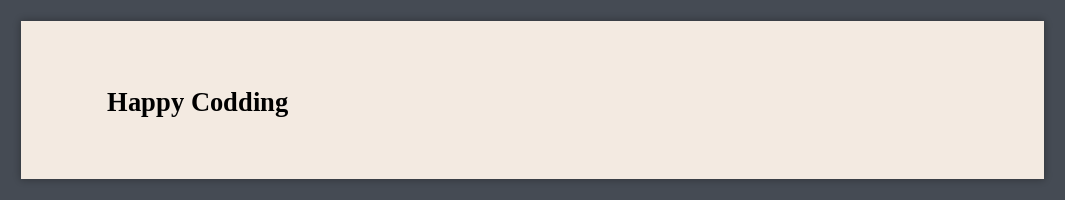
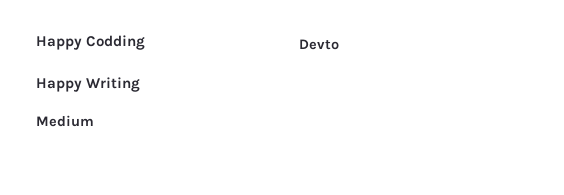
(289, 104) none -> [36,77,141,92] [36,115,94,127] [299,39,339,50] // Happy Writing // Medium // Devto

